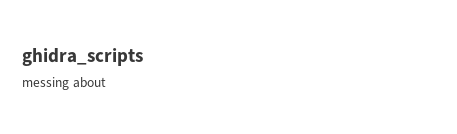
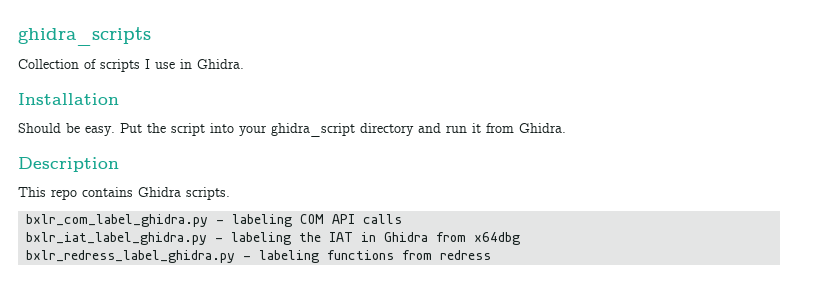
[22,77,106,90] messing about -> [18,59,244,72] [18,93,119,105] [18,123,566,137] [18,157,119,172] [18,187,230,200] [26,214,403,227] [26,232,521,245] [26,250,492,263] Collection of scripts I use in Ghidra. // Installation // Should be easy. Put the script into your ghidra_script directory and run it from Ghidra. // Description // This repo contains Ghidra scripts. // bxlr_com_label_ghidra.py - labeling COM API calls // bxlr_iat_label_ghidra.py - labeling the IAT in Ghidra from x64dbg // bxlr_redress_label_ghidra.py - labeling functions from redress

